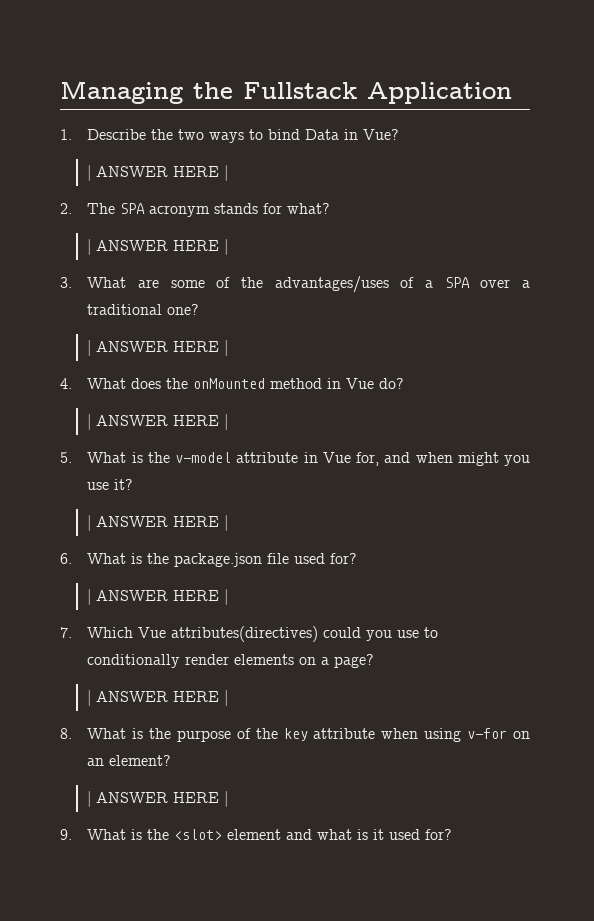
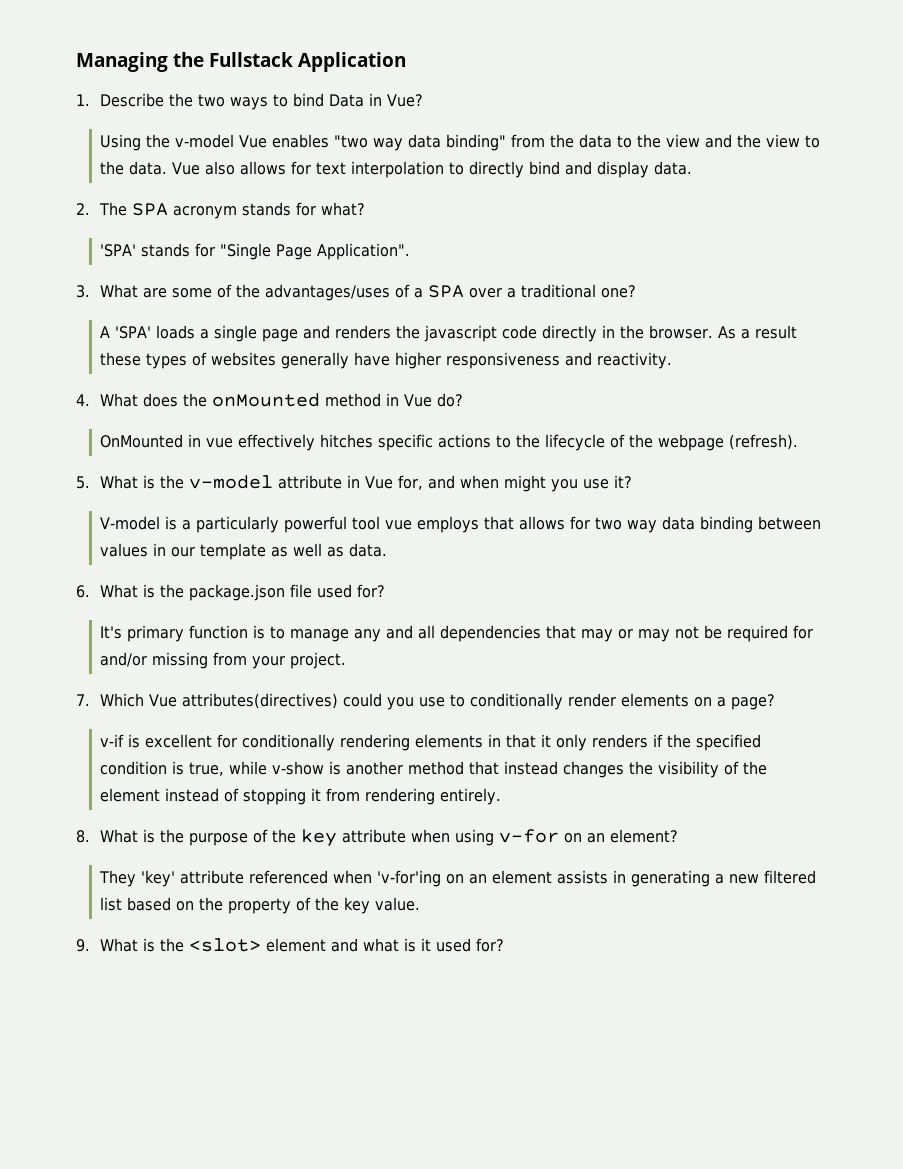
[87,165,229,181] | ANSWER HERE | -> [100,134,821,151] [100,161,693,178] Using the v-model Vue enables "two way data binding" from the data to the view and the view to the data. Vue also allows for text interpolation to directly bind and display data.
[87,239,229,255] | ANSWER HERE | -> [100,243,411,260] 'SPA' stands for "Single Page Application".
[87,340,229,356] | ANSWER HERE | -> [100,325,798,342] [100,352,673,369] A 'SPA' loads a single page and renders the javascript code directly in the browser. As a result these types of websites generally have higher responsiveness and reactivity.
[87,414,229,430] | ANSWER HERE | -> [100,434,799,451] OnMounted in vue effectively hitches specific actions to the lifecycle of the webpage (refresh).
[87,515,229,531] | ANSWER HERE | -> [100,516,822,533] [100,543,388,560] V-model is a particularly powerful tool vue employs that allows for two way data binding between values in our template as well as data.
[87,589,229,605] | ANSWER HERE | -> [100,625,814,642] [100,652,347,669] It's primary function is to manage any and all dependencies that may or may not be required for and/or missing from your project.
[87,690,229,706] | ANSWER HERE | -> [100,734,762,751] [100,761,768,778] [100,788,502,805] v-if is excellent for conditionally rendering elements in that it only renders if the specified condition is true, while v-show is another method that instead changes the visibility of the element instead of stopping it from rendering entirely.
[87,791,229,807] | ANSWER HERE | -> [99,870,817,887] [100,897,421,914] They 'key' attribute referenced when 'v-for'ing on an element assists in generating a new filtered list based on the property of the key value.

